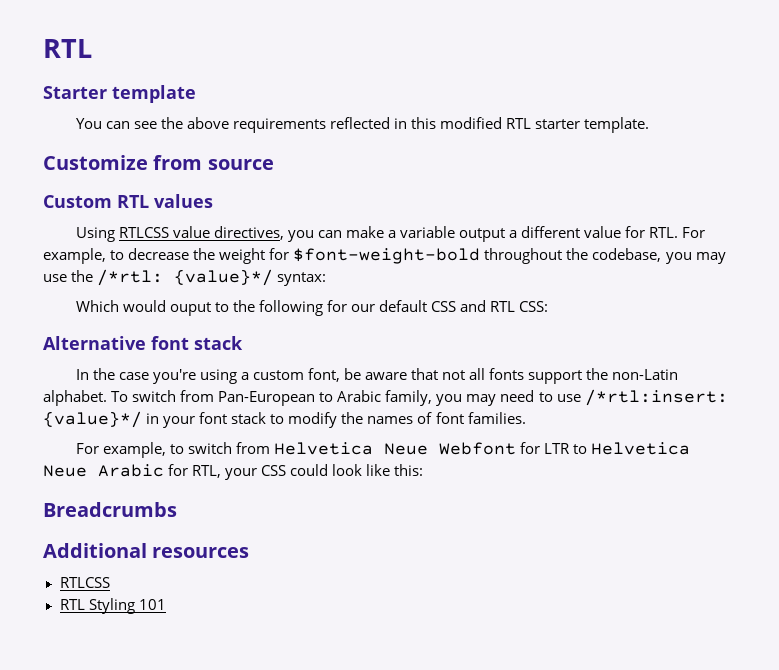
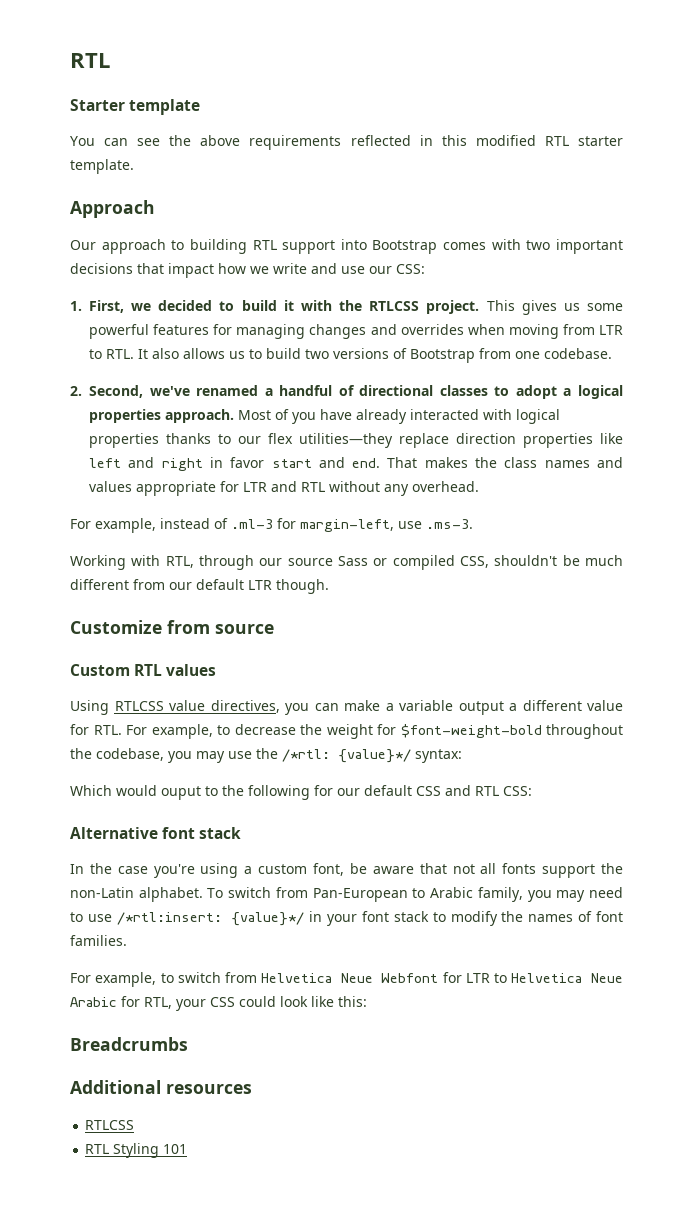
(650, 125) none -> [70,200,155,218] [70,239,623,254] [70,263,425,278] [70,300,623,315] [89,324,624,339] [89,348,612,363] [70,385,623,399] [89,409,560,424] [89,433,623,448] [89,457,624,471] [89,481,479,496] [70,518,473,533] [70,555,623,570] [70,579,329,594] // Approach // Our approach to building RTL support into Bootstrap comes with two important decisions that impact how we write and use our CSS: // 1. First, we decided to build it with the RTLCSS project. This gives us some powerful features for managing changes and overrides when moving from LTR to RTL. It also allows us to build two versions of Bootstrap from one codebase. // 2. Second, we've renamed a handful of directional classes to adopt a logical properties approach. Most of you have already interacted with logical properties thanks to our flex utilities—they replace direction properties like left and right in favor start and end. That makes the class names and values appropriate for LTR and RTL without any overhead. // For example, instead of .ml-3 for margin-left, use .ms-3. // Working with RTL, through our source Sass or compiled CSS, shouldn't be much different from our default LTR though.

